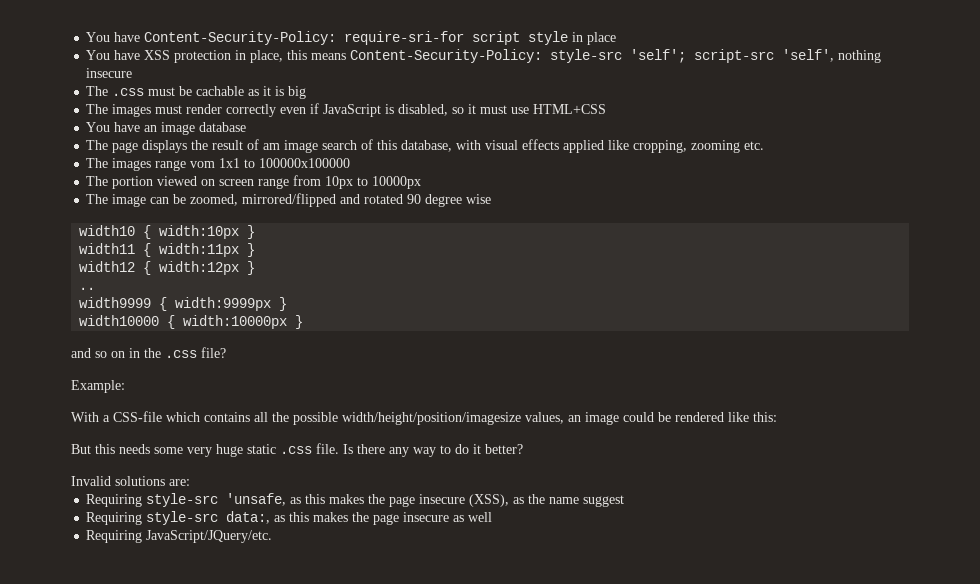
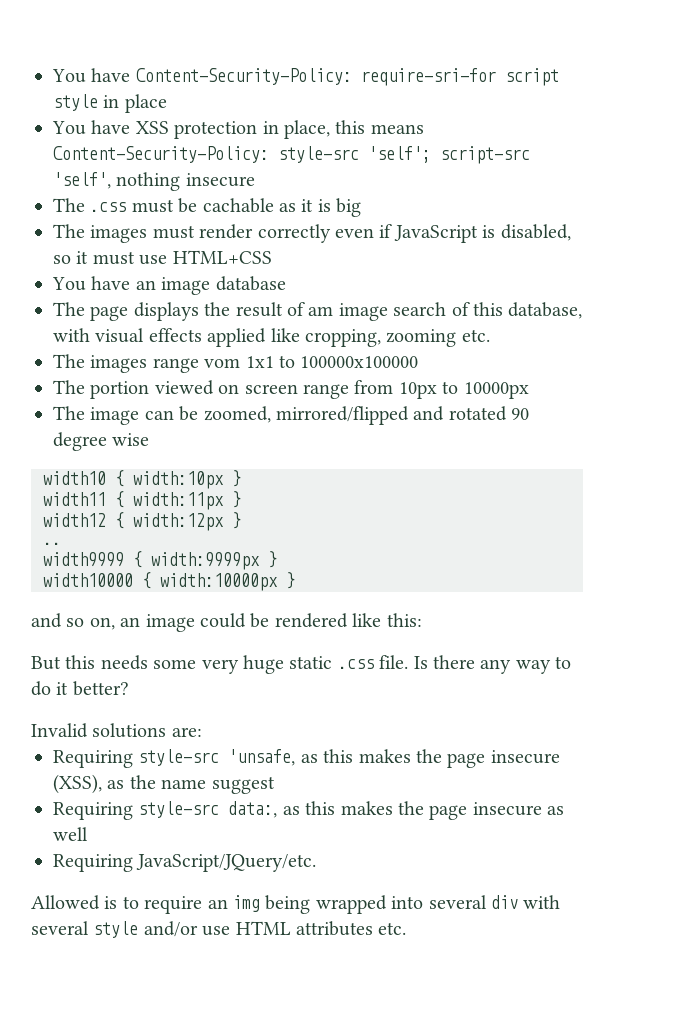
[111,347,226,358] [71,380,125,393] [71,411,564,425] on in the .css file? // Example: // With a CSS-file which contains all the possible width/height/position/imagesize values, -> [89,617,115,630] on,
(273, 536) none -> [31,895,561,914] [31,921,407,938] // Allowed is to require an img being wrapped into several div with several style and/or use HTML attributes etc.

